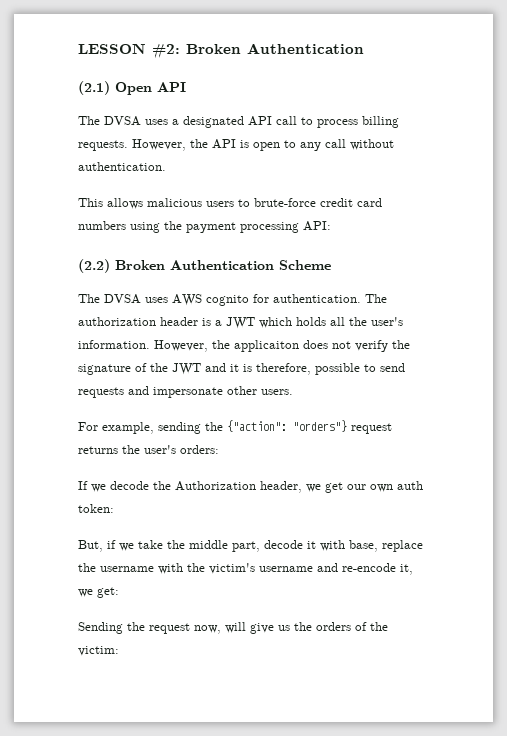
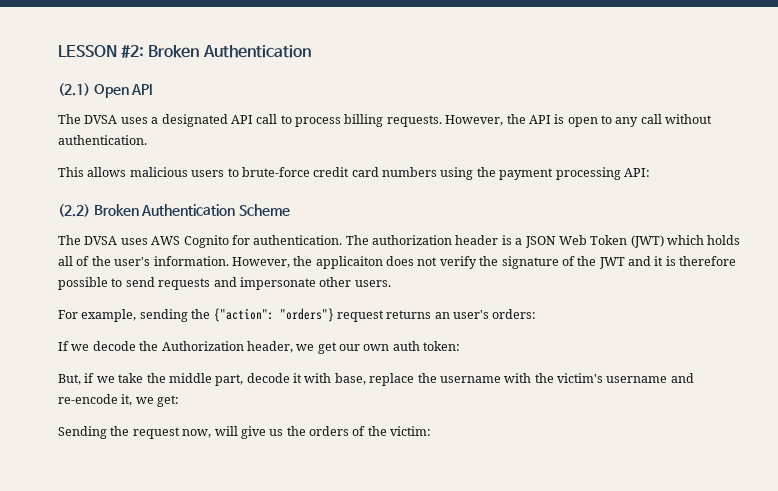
[206,295,249,306] cognito -> [183,235,229,248] Cognito
[226,317,255,329] JWT -> [524,235,664,248] JSON Web Token (JWT)
(345, 321) none -> [76,256,90,266] of
[256,363,311,375] therefore, -> [679,256,737,266] therefore
[122,445,140,454] the -> [434,312,450,319] an

